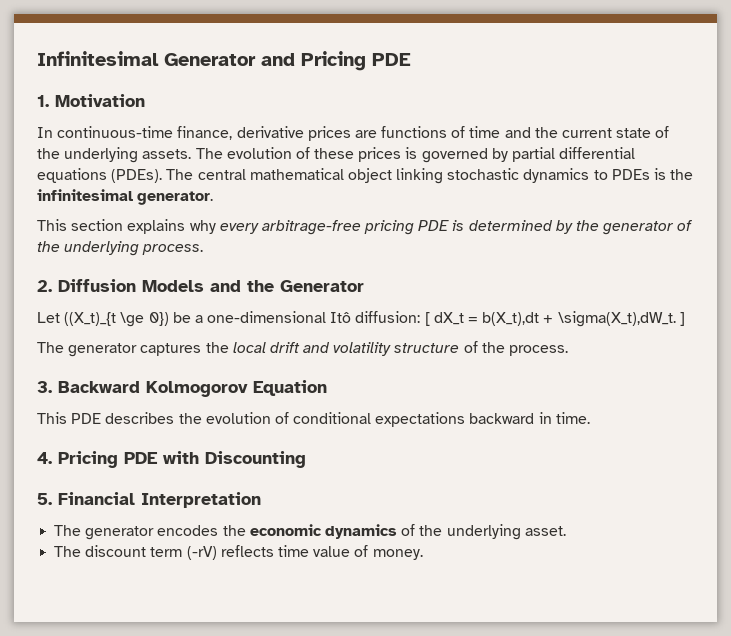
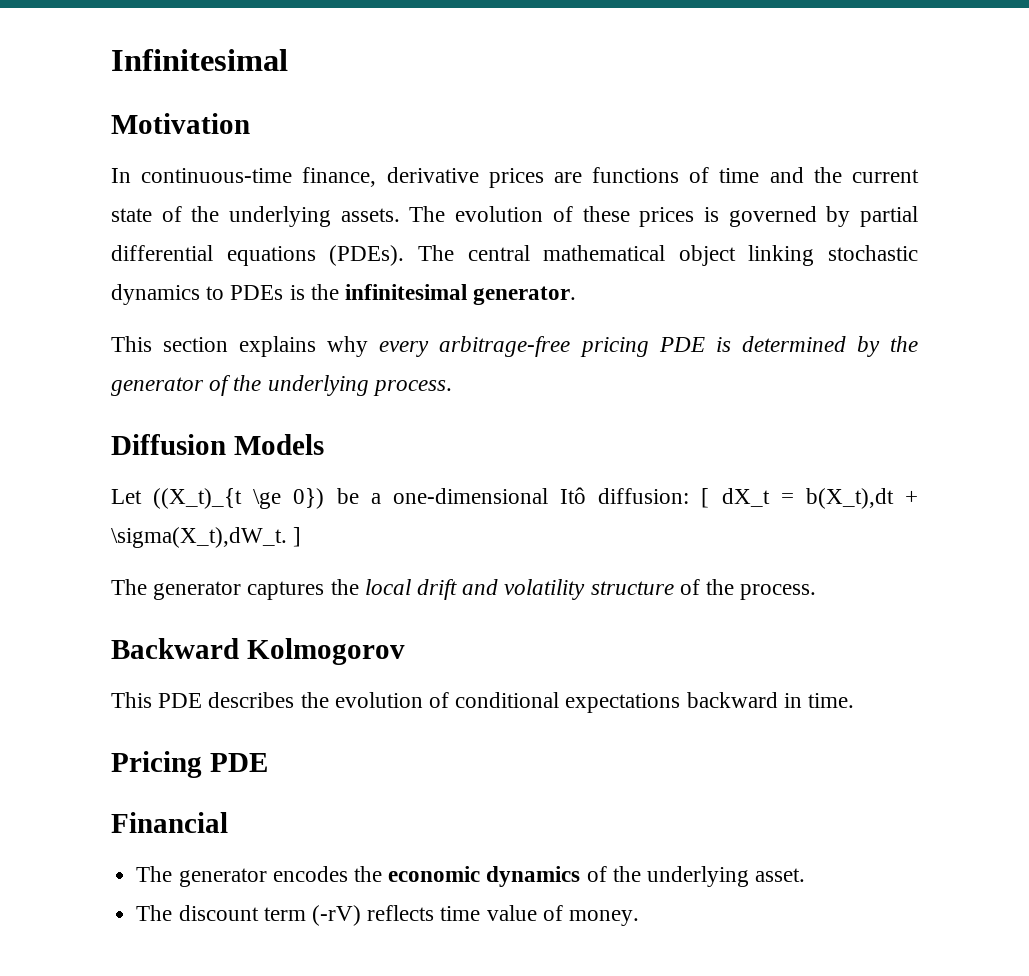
[164,51,411,71] [37,95,49,107] Generator and Pricing PDE // 1. -> (288, 60) //
[37,280,52,292] 2. -> (452, 388) none
[210,280,364,292] and the Generator -> (324, 444) none
[37,381,52,393] 3. -> (817, 592) none
[253,380,327,396] Equation -> (405, 651) none
[37,451,306,468] [37,493,52,505] 4. Pricing PDE with Discounting // 5. -> [111,751,268,778] Pricing PDE //
[141,492,261,508] Interpretation -> (228, 822) none

